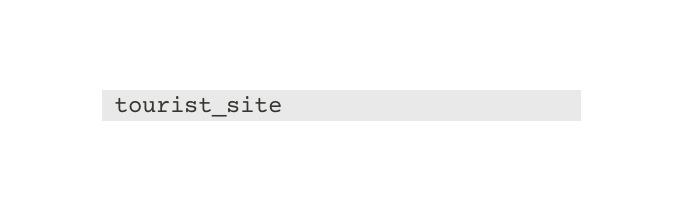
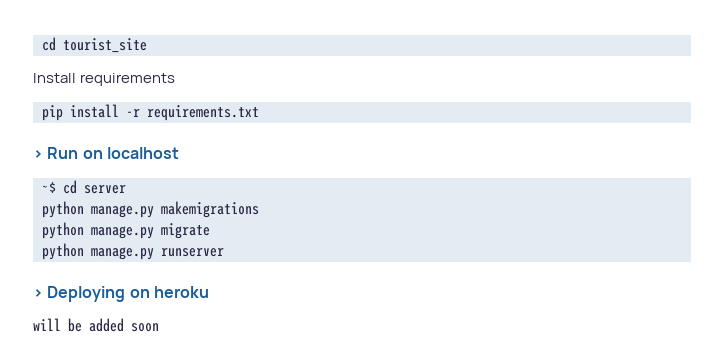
(114, 106) none -> [42,37,56,51] cd
(283, 106) none -> [33,73,176,86] [42,104,259,121] [33,147,179,159] [42,180,126,194] [42,201,259,218] [42,222,210,239] [42,243,224,260] [33,286,209,302] [33,318,159,332] // Install requirements // pip install -r requirements.txt // > Run on localhost // ~$ cd server // python manage.py makemigrations // python manage.py migrate // python manage.py runserver // > Deploying on heroku // will be added soon

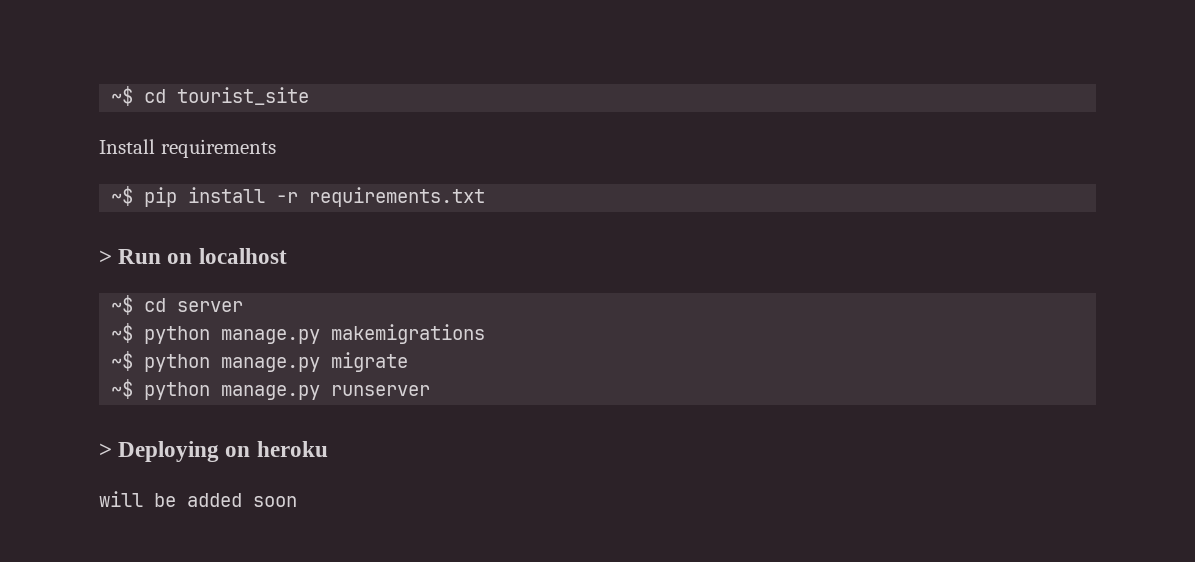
(42, 44) none -> [111,86,134,106] ~$
(176, 79) none -> [111,186,134,206] ~$
(126, 189) none -> [111,323,134,343] ~$
(259, 209) none -> [111,351,134,371] ~$
(210, 231) none -> [111,379,134,399] ~$

